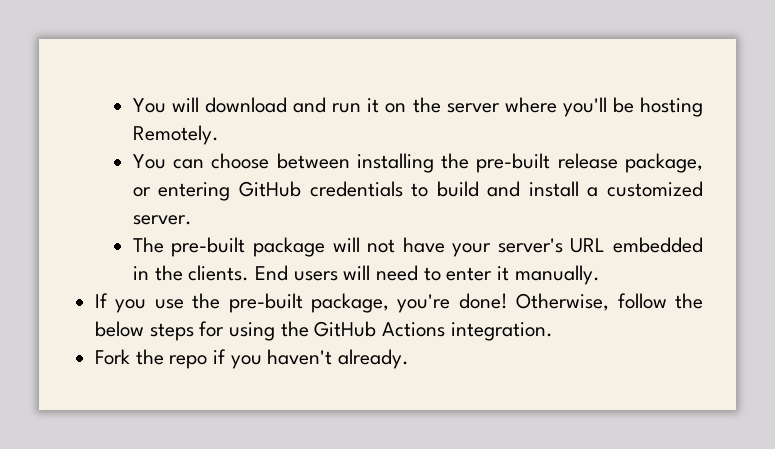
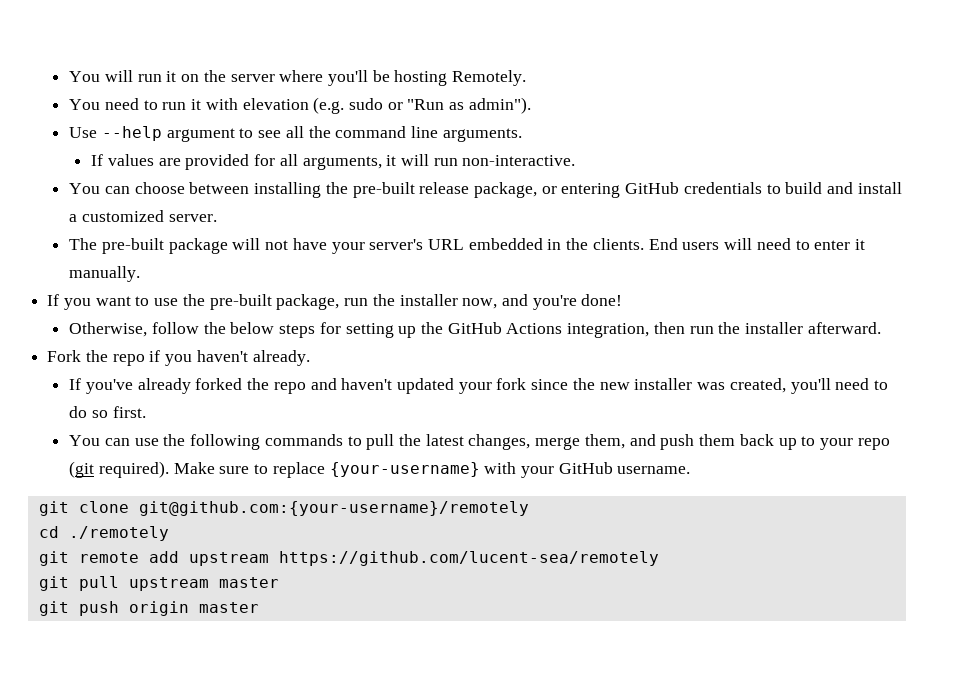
[205,97,327,113] download and -> (133, 76) none
(219, 135) none -> [69,97,531,114] [69,126,522,142] [91,154,576,170] // You need to run it with elevation (e.g. sudo or "Run as admin"). // Use --help argument to see all the command line arguments. // If values are provided for all arguments, it will run non-interactive.
(147, 306) none -> [95,296,150,306] want to
(390, 303) none -> [344,294,528,309] run the installer now, and
(508, 301) none -> (623, 300) //
[229,322,276,341] using -> [345,323,417,338] setting up
[450,322,553,341] integration. -> [567,322,881,338] integration, then run the installer afterward.
(410, 359) none -> [69,378,889,394] [69,406,146,418] [69,434,890,450] [69,461,691,478] [38,501,529,516] [38,526,169,541] [38,551,659,566] [38,576,279,591] [38,601,259,616] // If you've already forked the repo and haven't updated your fork since the new installer was created, you'll need to do so first. // You can use the following commands to pull the latest changes, merge them, and push them back up to your repo (git required). Make sure to replace {your-username} with your GitHub username. // git clone git@github.com:{your-username}/remotely // cd ./remotely // git remote add upstream https://github.com/lucent-sea/remotely // git pull upstream master // git push origin master

